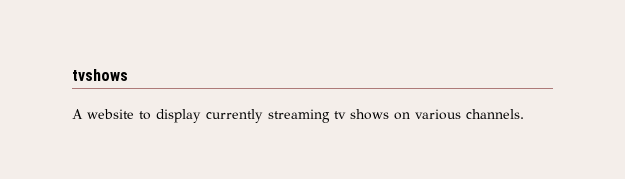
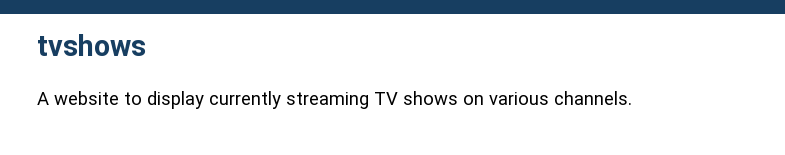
[334,111,346,119] tv -> [374,92,398,105] TV

